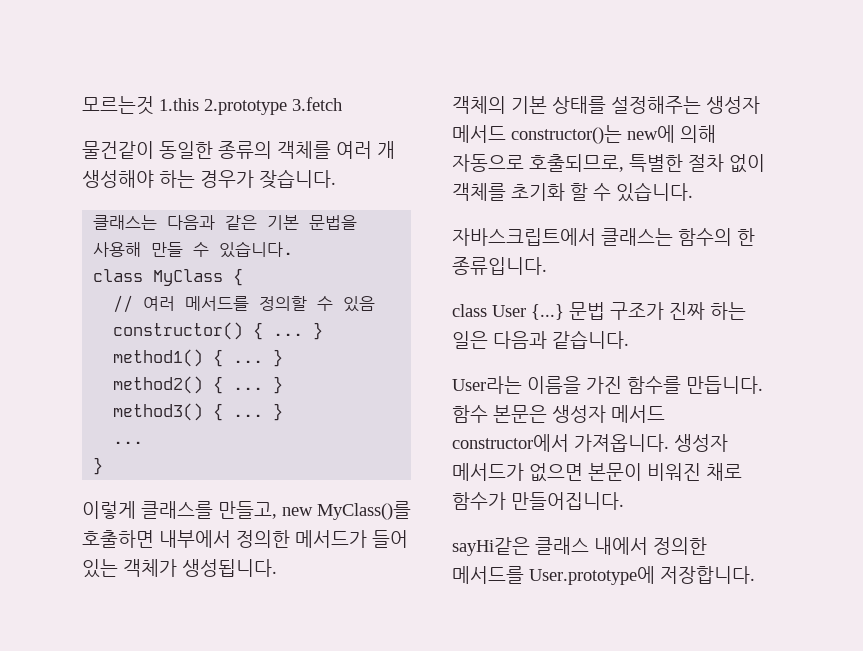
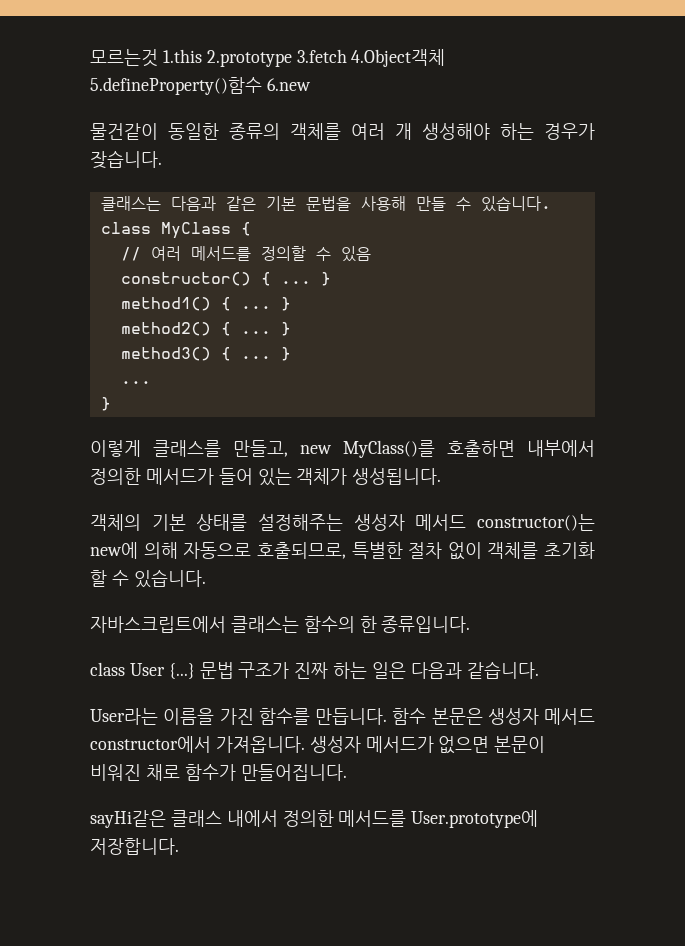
(342, 104) none -> [351,49,446,67] [90,77,311,95] 4.Object객체 5.defineProperty()함수 6.new

